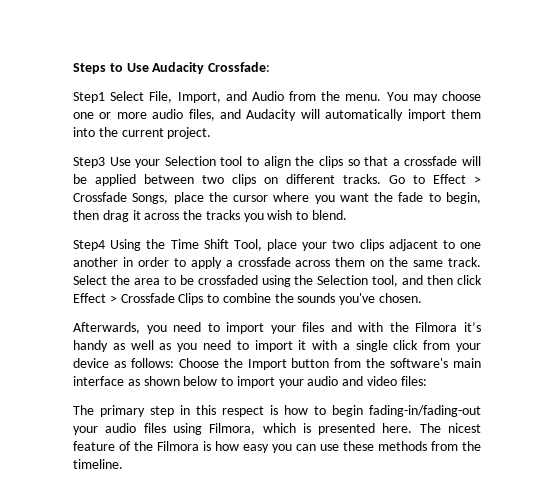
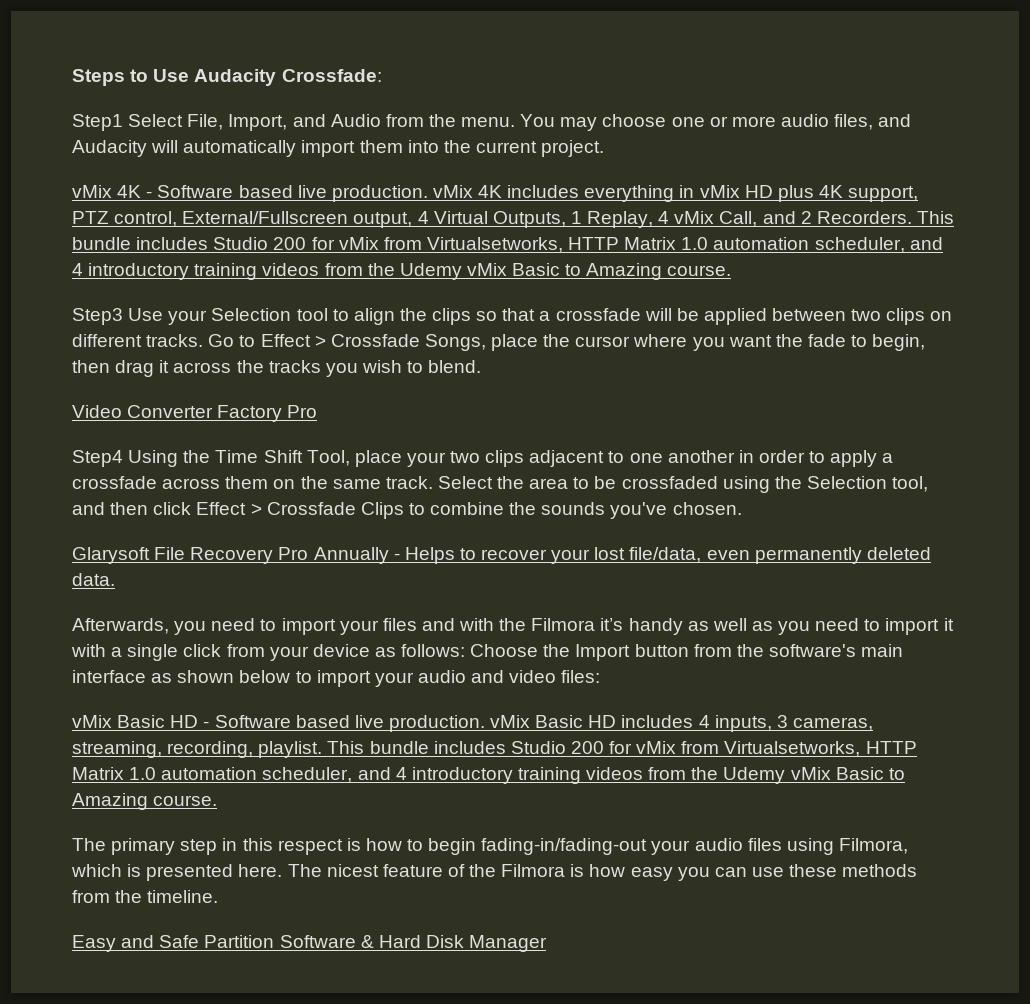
(212, 133) none -> [72,185,919,202] [72,211,954,228] [72,237,943,253] [72,263,732,280] // vMix 4K - Software based live production. vMix 4K includes everything in vMix HD plus 4K support, PTZ control, External/Fullscreen output, 4 Virtual Outputs, 1 Replay, 4 vMix Call, and 2 Recorders. This bundle includes Studio 200 for vMix from Virtualsetworks, HTTP Matrix 1.0 automation scheduler, and 4 introductory training videos from the Udemy vMix Basic to Amazing course.
(348, 215) none -> [72,405,318,422] // Video Converter Factory Pro
(423, 298) none -> [72,547,931,564] [72,573,115,586] // Glarysoft File Recovery Pro Annually - Helps to recover your lost file/data, even permanently deleted data.
(427, 381) none -> [72,715,873,732] [72,741,917,758] [72,767,905,784] [72,793,218,810] // vMix Basic HD - Software based live production. vMix Basic HD includes 4 inputs, 3 cameras, streaming, recording, playlist. This bundle includes Studio 200 for vMix from Virtualsetworks, HTTP Matrix 1.0 automation scheduler, and 4 introductory training videos from the Udemy vMix Basic to Amazing course.
(123, 464) none -> [72,935,548,952] // Easy and Safe Partition Software & Hard Disk Manager

